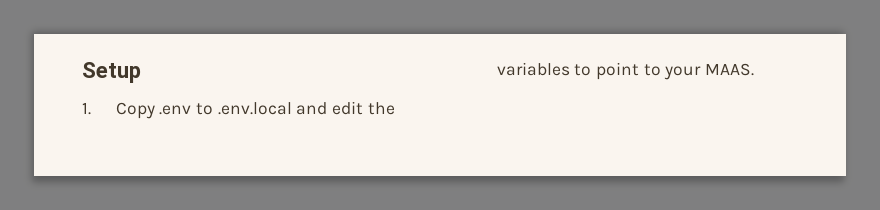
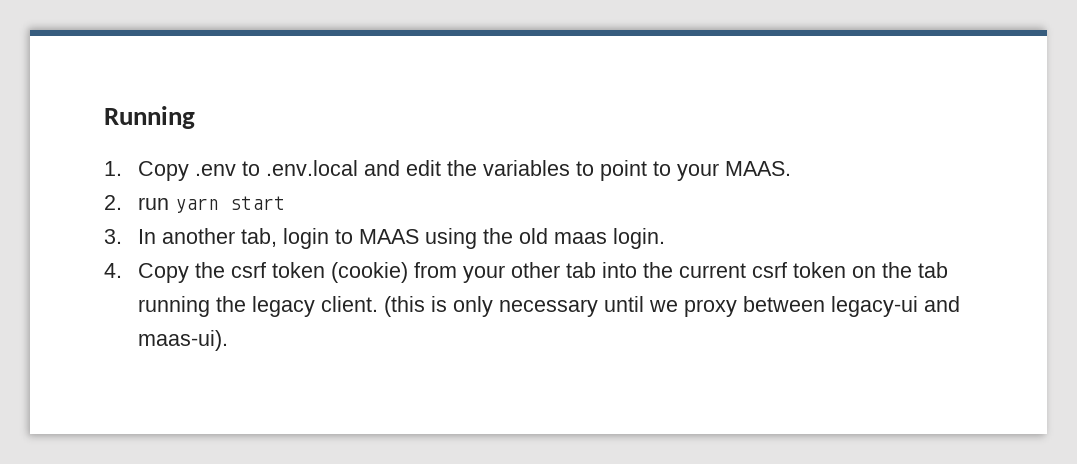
[82,62,141,83] Setup -> [104,106,195,129] Running
(755, 69) none -> [104,195,285,213] [104,228,665,249] [104,262,948,283] [137,296,960,317] [137,330,228,351] // 2. run yarn start // 3. In another tab, login to MAAS using the old maas login. // 4. Copy the csrf token (cookie) from your other tab into the current csrf token on the tab running the legacy client. (this is only necessary until we proxy between legacy-ui and maas-ui).

